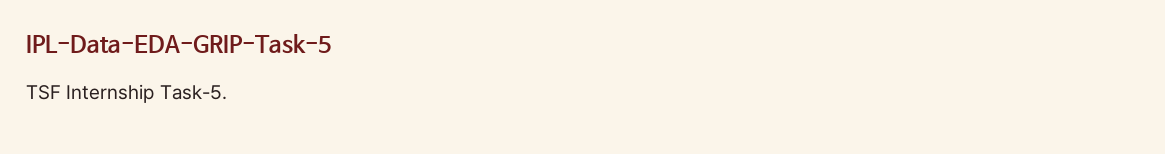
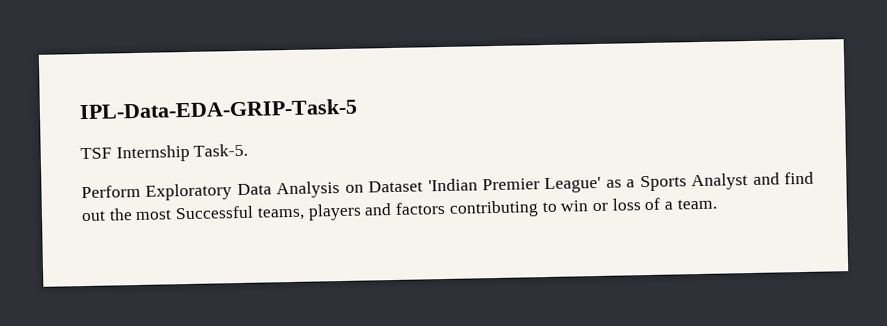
(227, 92) none -> [81,171,815,201] [81,197,717,222] // Perform Exploratory Data Analysis on Dataset 'Indian Premier League' as a Sports Analyst and find out the most Successful teams, players and factors contributing to win or loss of a team.

